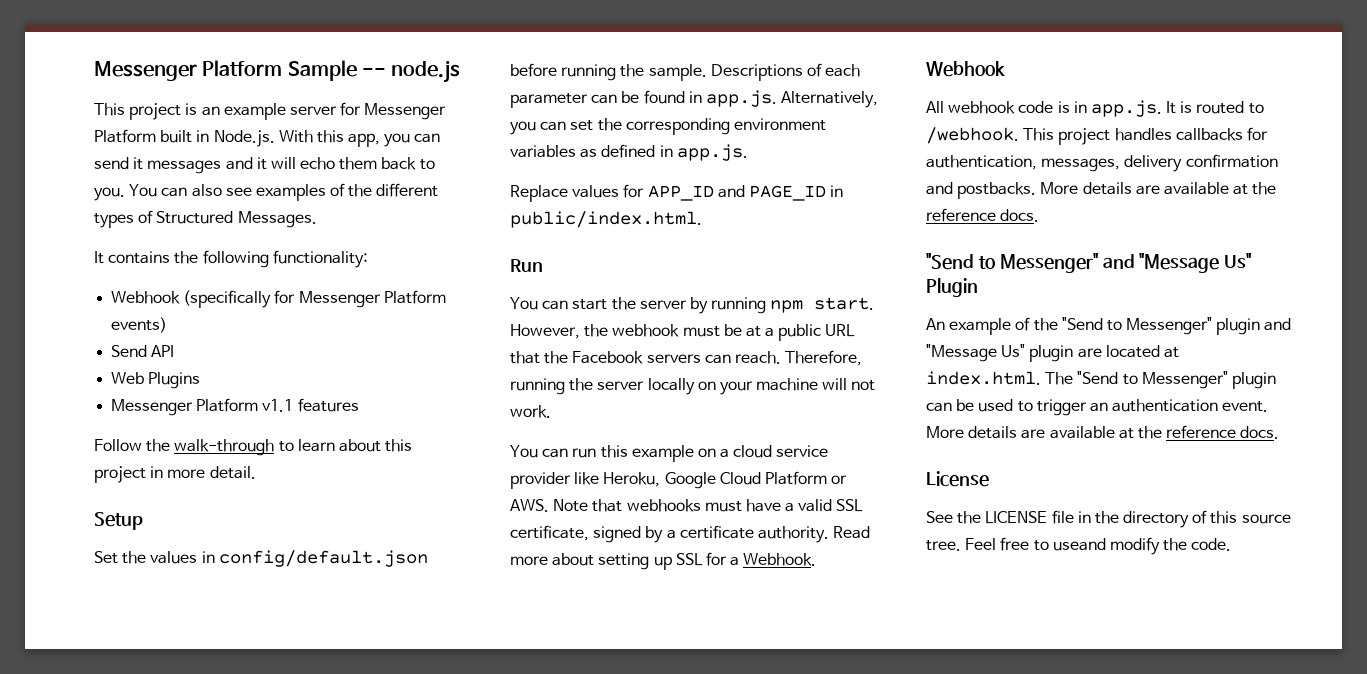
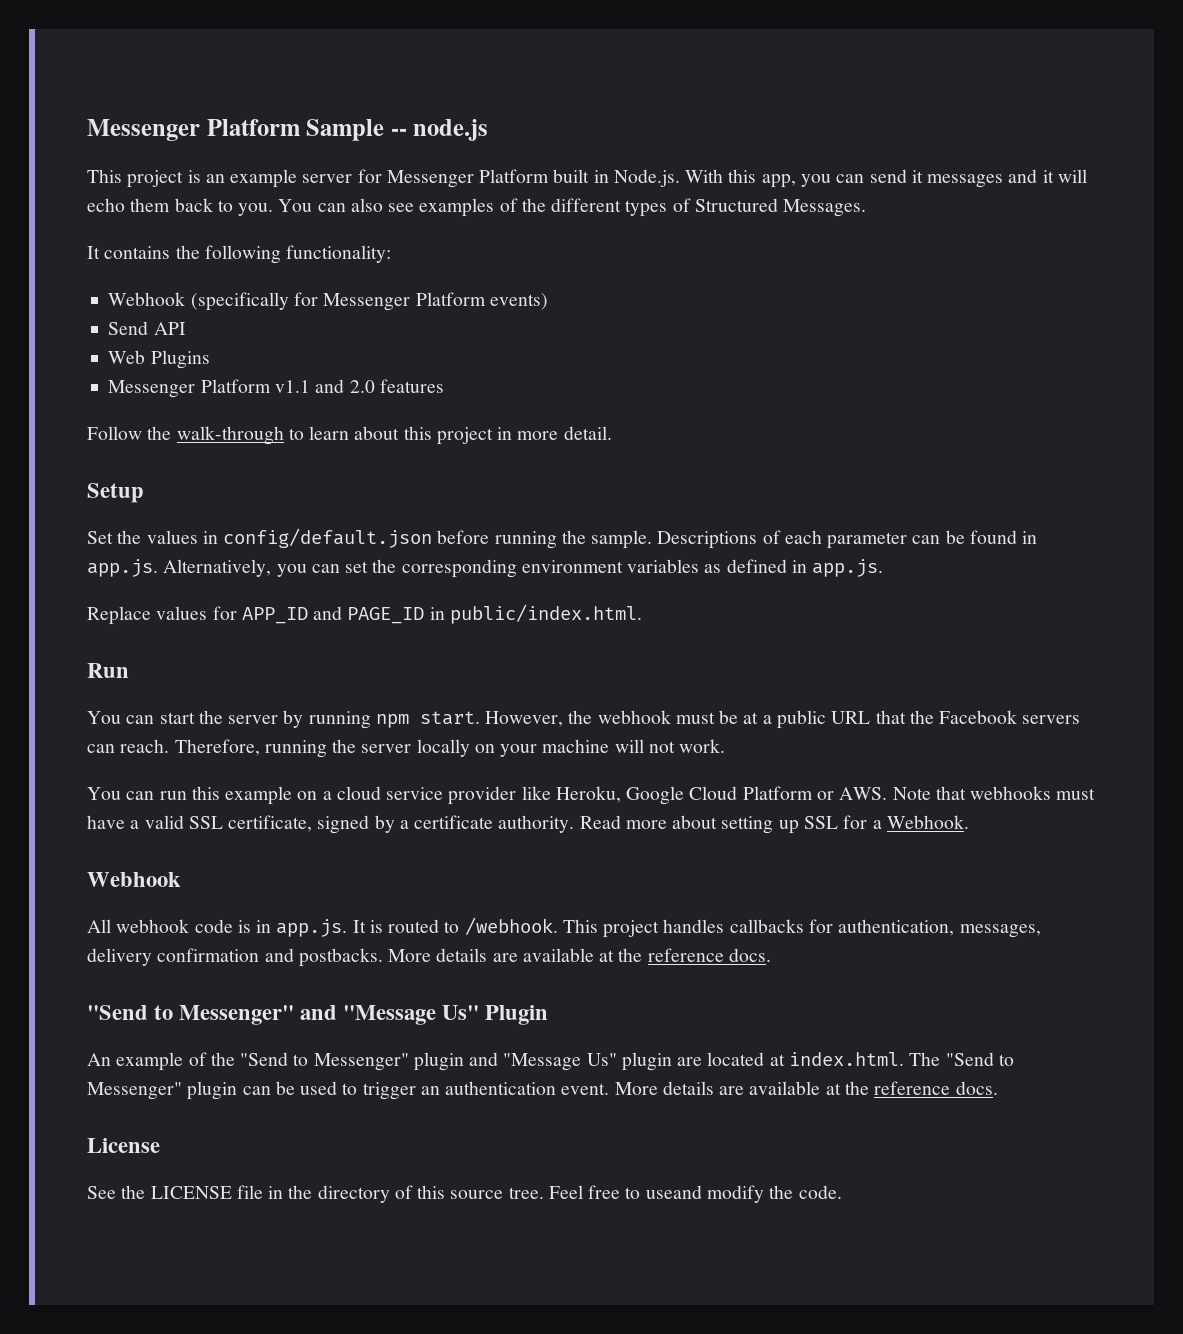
(294, 405) none -> [315,379,375,393] and 2.0

